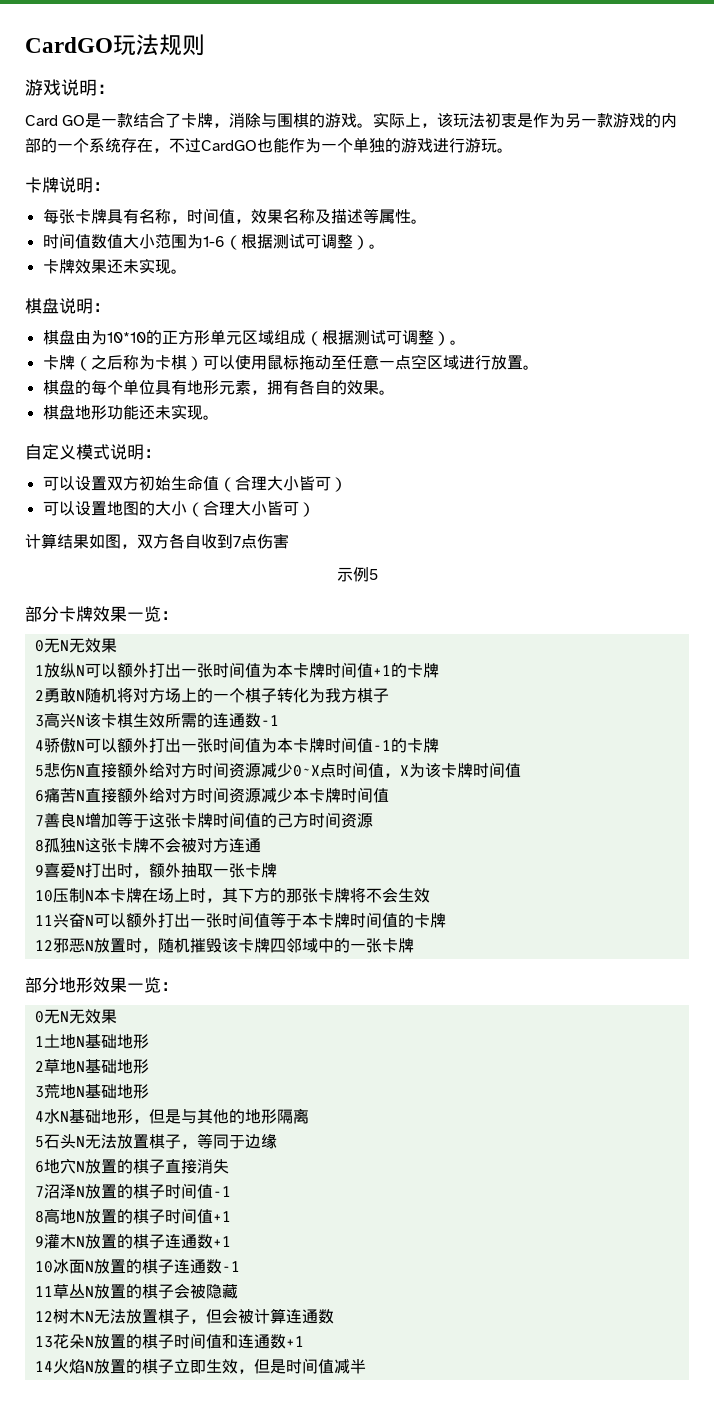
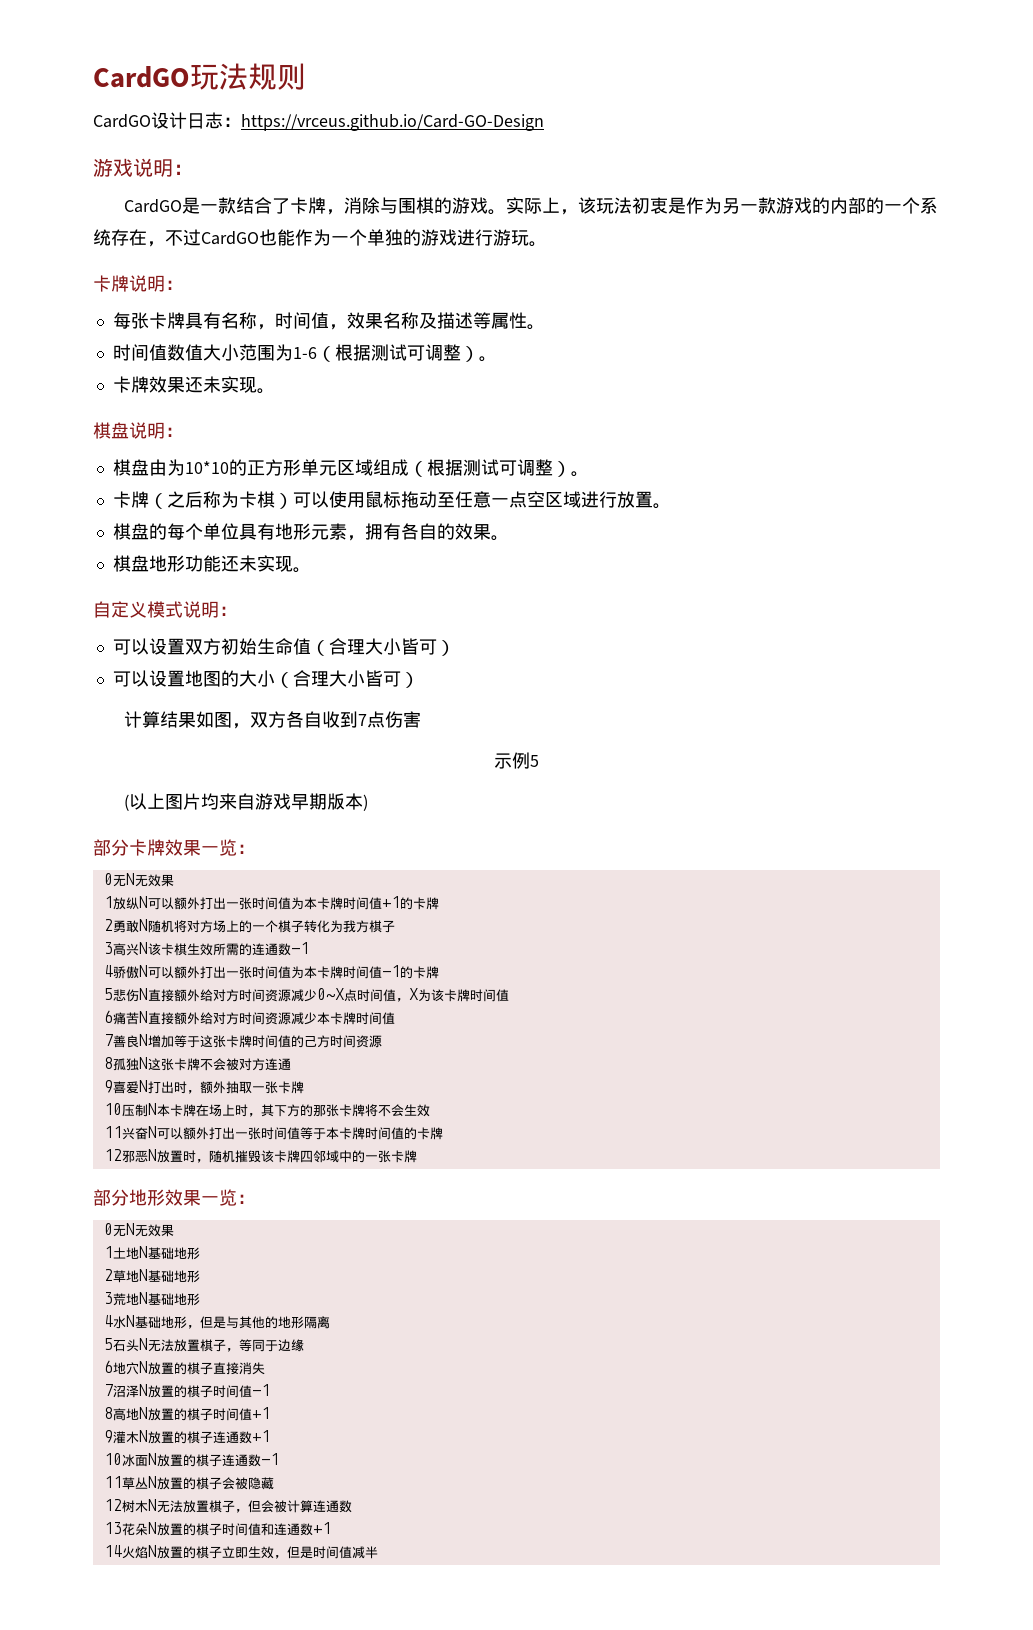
(205, 45) none -> [93,112,544,131] // CardGO设计日志：https://vrceus.github.io/Card-GO-Design
[25,115,86,126] Card GO -> [124,199,183,213] CardGO
(378, 574) none -> [124,793,369,811] // (以上图片均来自游戏早期版本)

